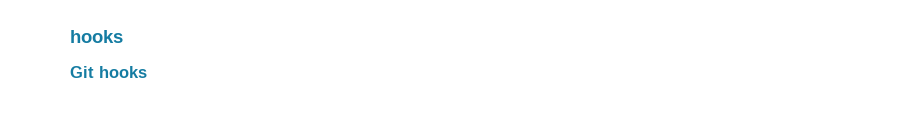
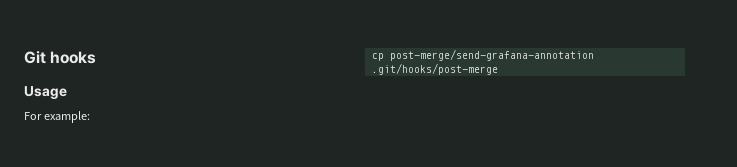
(70, 36) none -> [24,51,46,64] Git
[70,66,147,78] Git hooks -> [24,86,67,99] [24,111,90,123] [371,49,594,61] [371,63,498,75] Usage // For example: // cp post-merge/send-grafana-annotation .git/hooks/post-merge

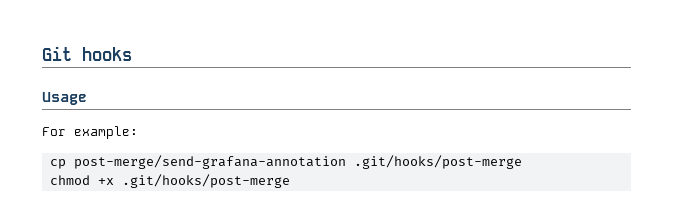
(498, 69) none -> [49,174,290,188] // chmod +x .git/hooks/post-merge

